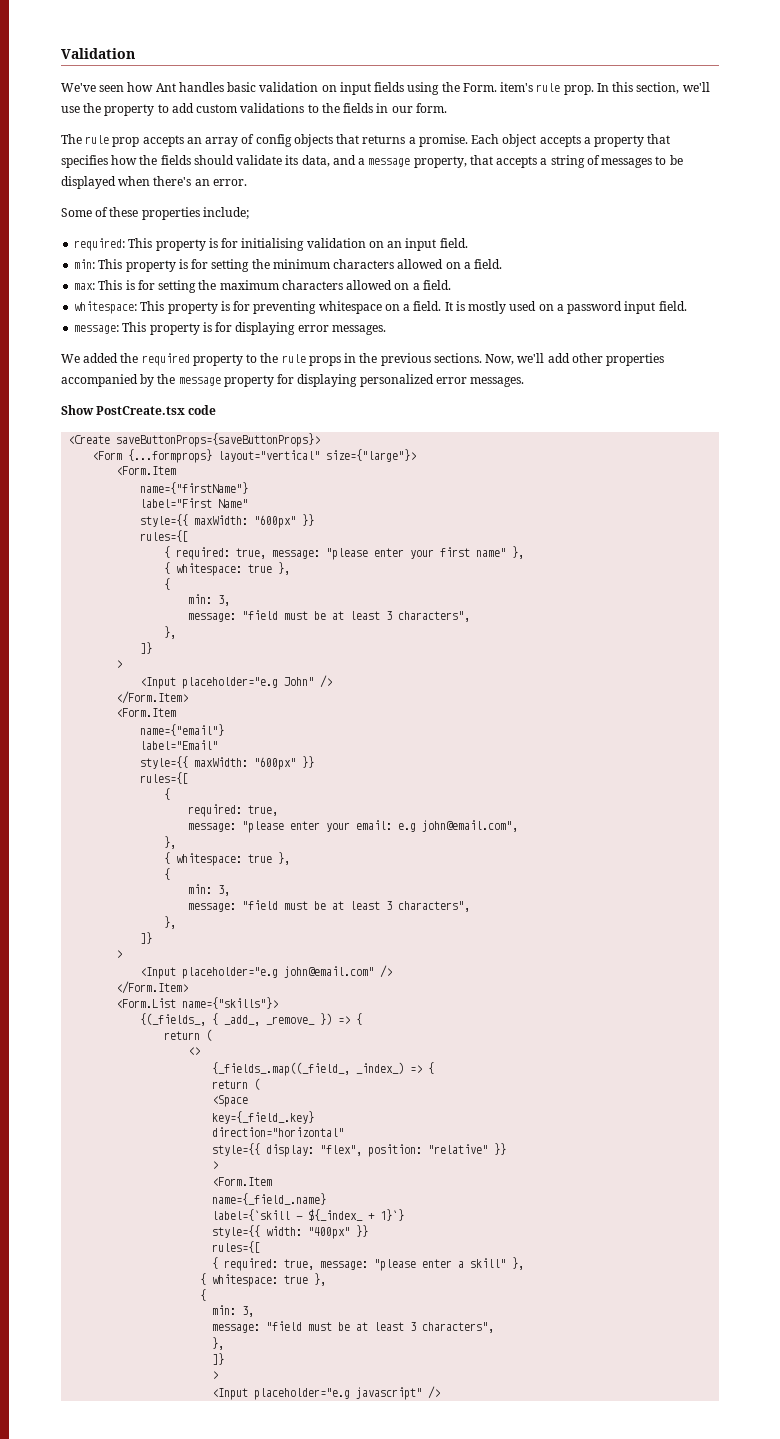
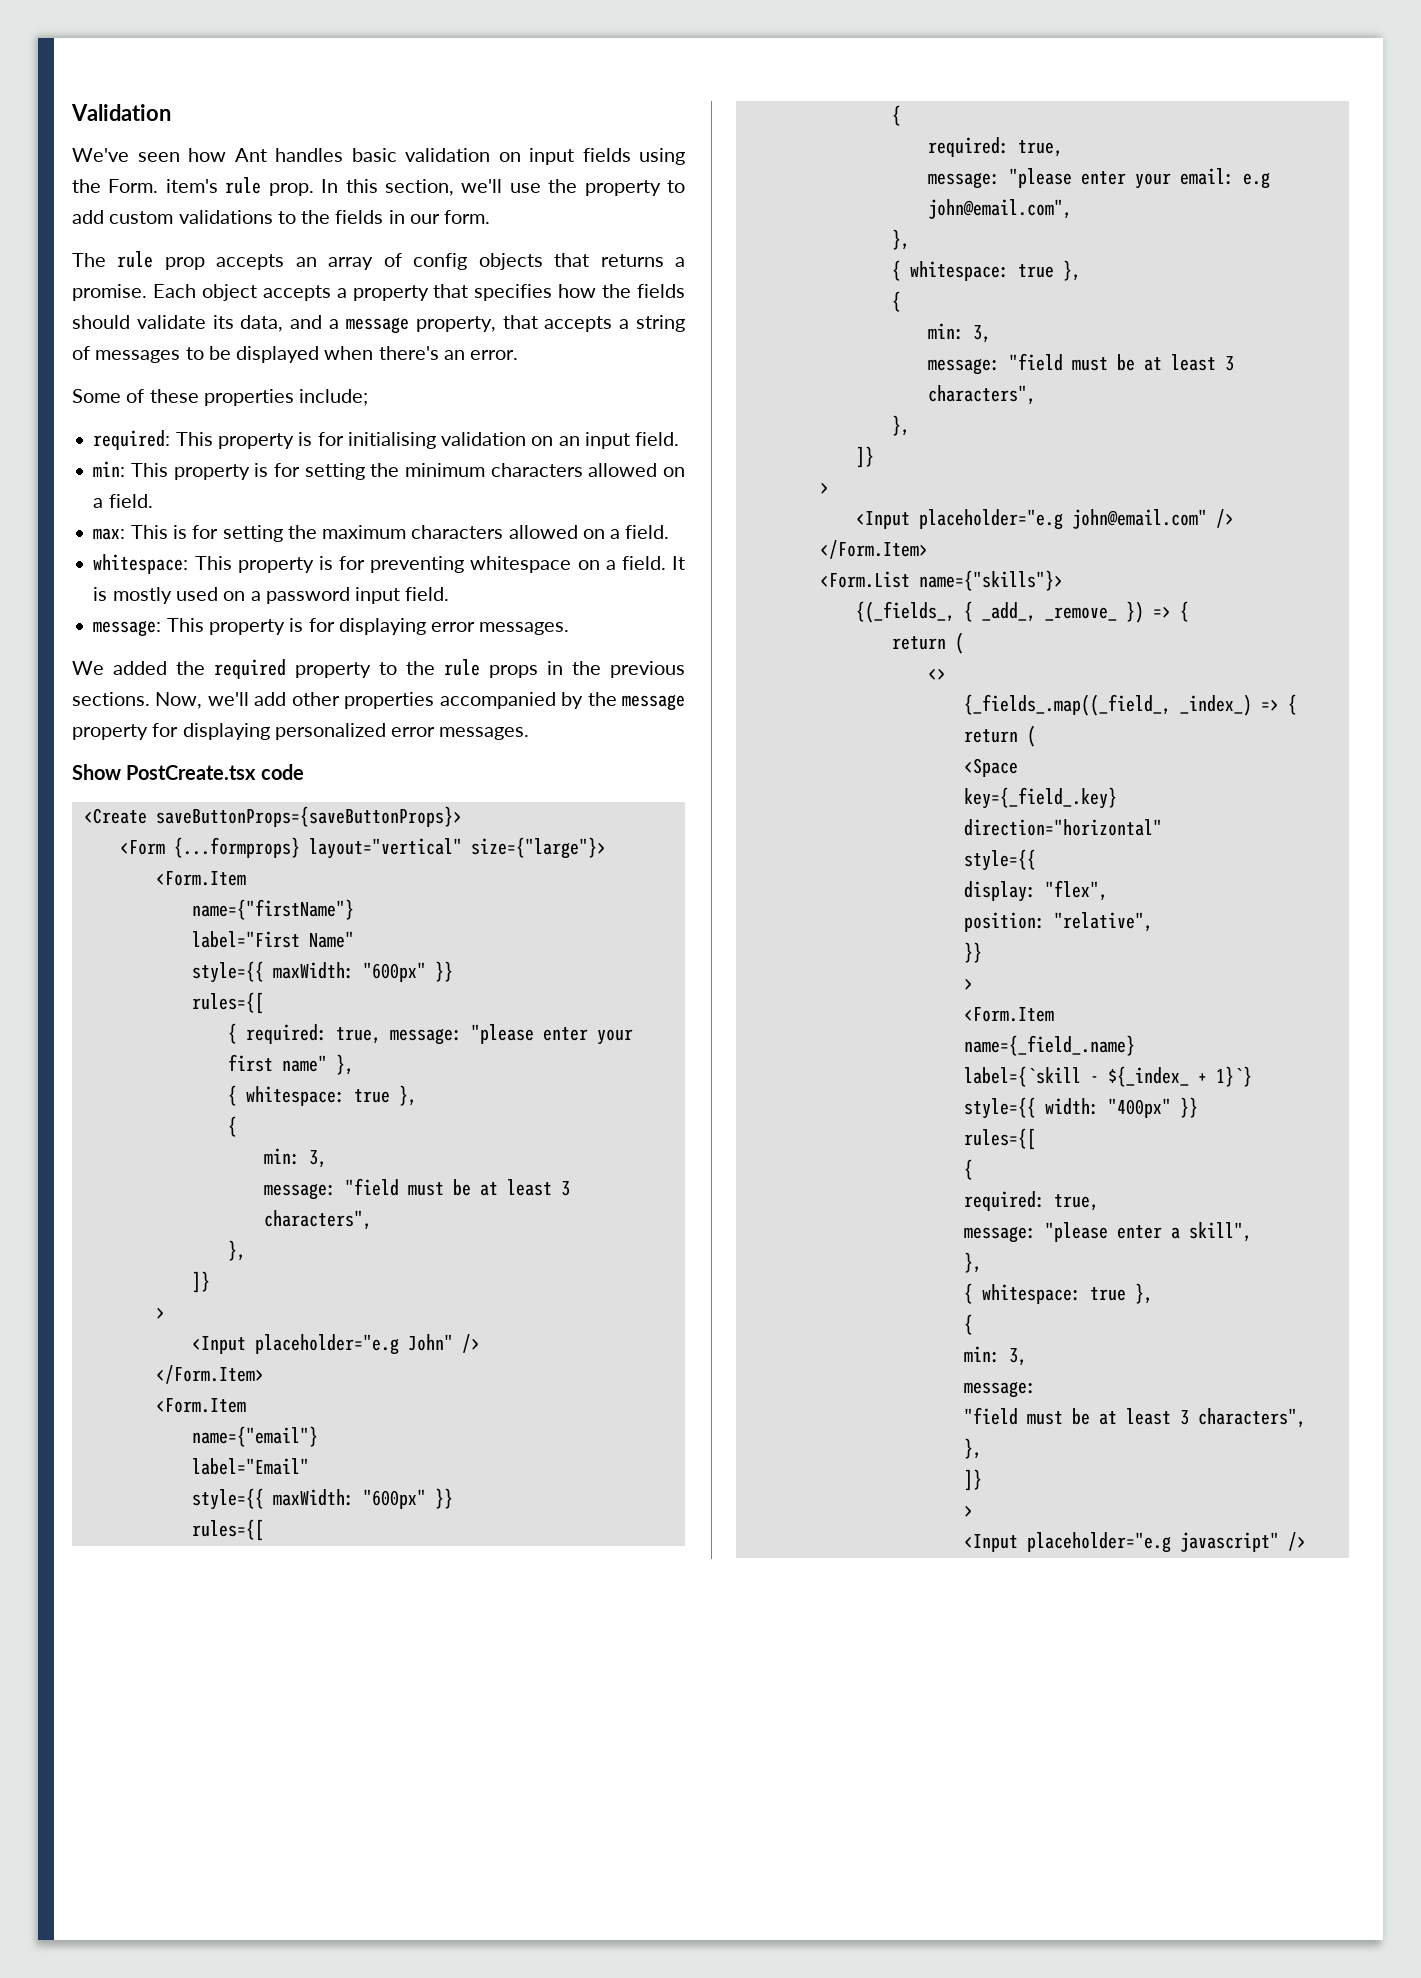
(261, 1149) none -> (1036, 860) //
[368,1144,489,1157] position: "relative" -> [963,912,1153,932] // position: "relative", //
[224,1258,315,1271] required: true, -> [963,1191,1099,1211] // required: true, //
[470,1257,525,1270] [200,1273,327,1287] [200,1289,207,1301] [212,1305,255,1317] [212,1324,261,1333] skill" }, // { whitespace: true }, // { // min: 3, // message: -> [1188,1222,1252,1242] [963,1252,982,1273] [963,1283,1153,1304] [963,1314,973,1335] [963,1346,1027,1366] [963,1381,1036,1398] skill", // }, // { whitespace: true }, // { // min: 3, // message: //

